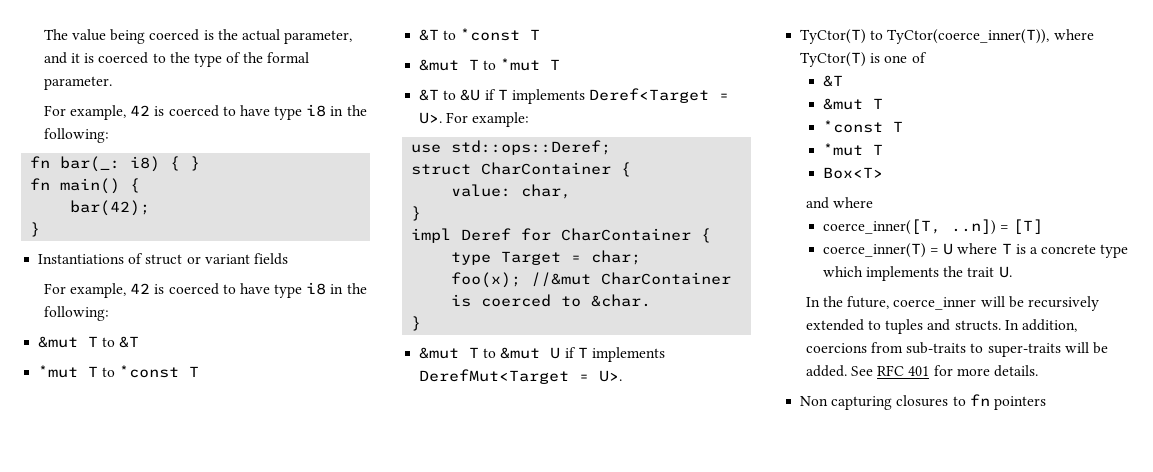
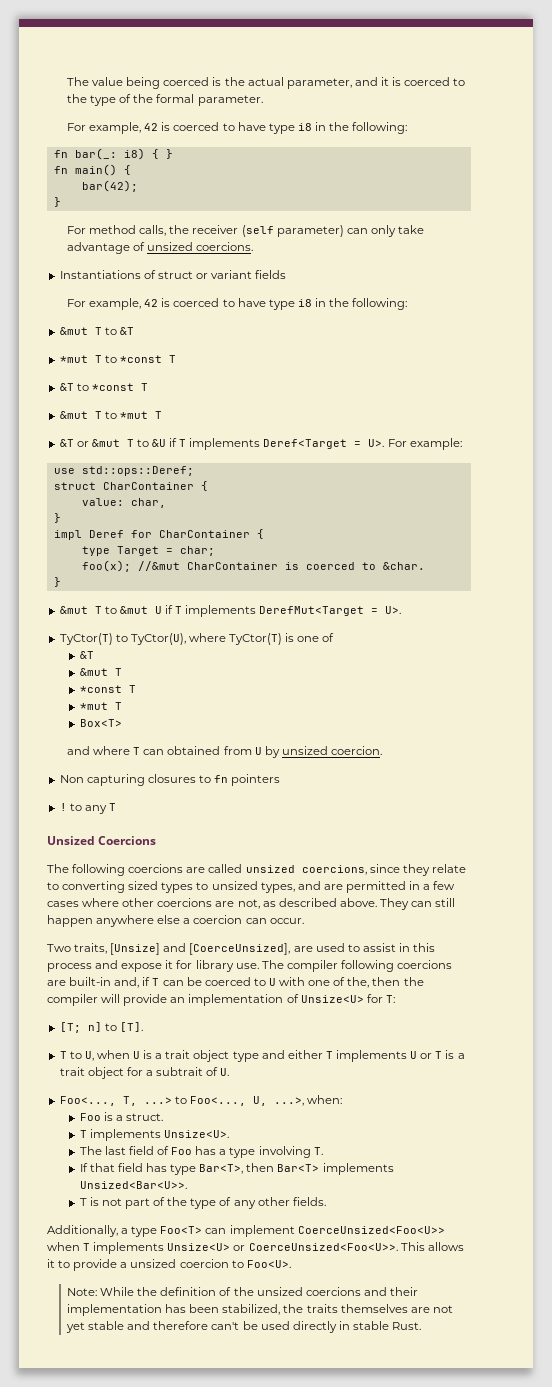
(41, 229) none -> [67,225,424,237] [67,242,254,254] // For method calls, the receiver (self parameter) can only take advantage of unsized coercions.
(440, 95) none -> [76,439,134,447] or &mut T
[887,29,1050,44] TyCtor(coerce_inner(T)), -> [130,633,186,645] TyCtor(U),
[822,219,1044,235] [822,243,1129,258] [822,266,1012,281] [805,296,1099,311] [805,319,1077,334] [805,342,1108,357] [805,365,1038,377] // coerce_inner([T, ..n]) = [T] // coerce_inner(T) = U where T is a concrete type which implements the trait U. // In the future, coerce_inner will be recursively extended to tuples and structs. In addition, coercions from sub-traits to super-traits will be added. See RFC 401 for more details. -> [133,746,382,758] T can obtained from U by unsized coercion.
(1046, 403) none -> [59,803,116,814] [47,836,157,845] [47,864,466,876] [47,881,456,893] [47,898,456,910] [47,915,304,927] [47,943,436,955] [47,960,453,972] [47,977,424,988] [47,994,395,1006] [59,1022,143,1033] [59,1050,465,1062] [59,1067,230,1079] [59,1095,342,1106] [79,1112,164,1121] [79,1129,229,1141] [79,1146,323,1158] [79,1163,394,1175] [79,1181,187,1189] [79,1197,326,1209] [47,1225,445,1237] [47,1242,464,1254] [47,1259,291,1271] [67,1287,418,1296] [67,1304,453,1316] [66,1321,422,1333] // ! to any T // Unsized Coercions // The following coercions are called unsized coercions, since they relate to converting sized types to unsized types, and are permitted in a few cases where other coercions are not, as described above. They can still happen anywhere else a coercion can occur. // Two traits, [Unsize] and [CoerceUnsized], are used to assist in this process and expose it for library use. The compiler following coercions are built-in and, if T can be coerced to U with one of the, then the compiler will provide an implementation of Unsize<U> for T: // [T; n] to [T]. // T to U, when U is a trait object type and either T implements U or T is a trait object for a subtrait of U. // Foo<..., T, ...> to Foo<..., U, ...>, when: // Foo is a struct. // T implements Unsize<U>. // The last field of Foo has a type involving T. // If that field has type Bar<T>, then Bar<T> implements Unsized<Bar<U>>. // T is not part of the type of any other fields. // Additionally, a type Foo<T> can implement CoerceUnsized<Foo<U>> when T implements Unsize<U> or CoerceUnsized<Foo<U>>. This allows it to provide a unsized coercion to Foo<U>. // Note: While the definition of the unsized coercions and their implementation has been stabilized, the traits themselves are not yet stable and therefore can't be used directly in stable Rust.

